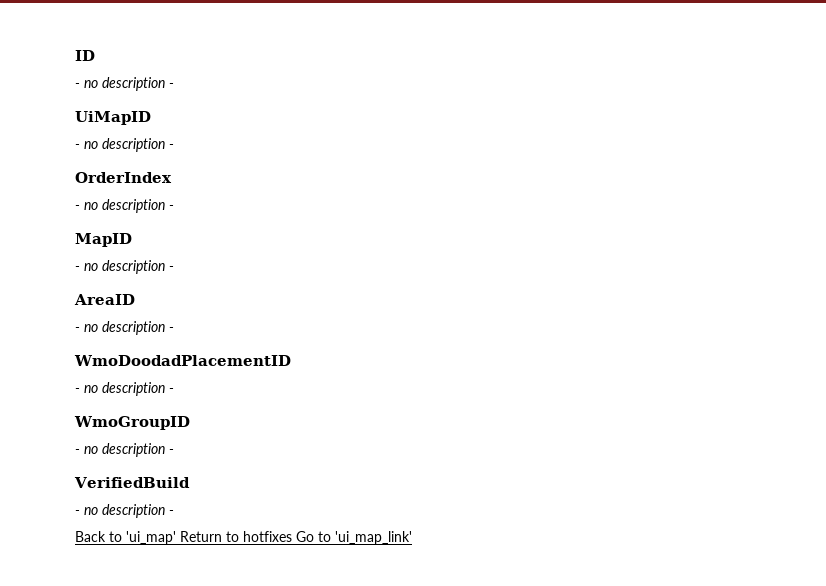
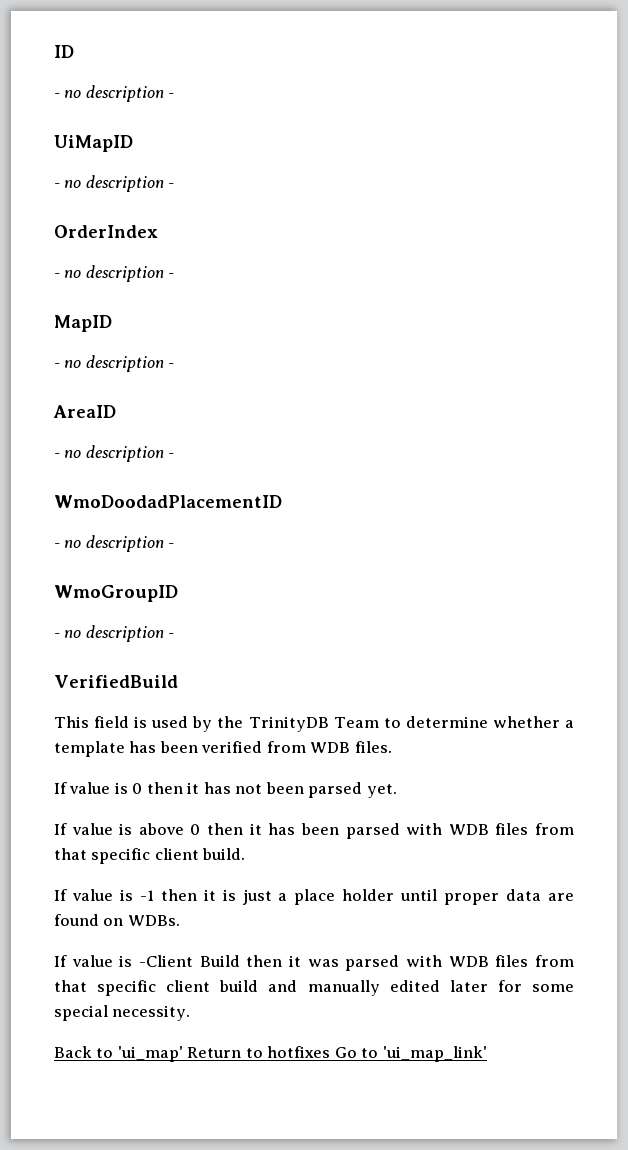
[75,504,174,518] - no description - -> [54,716,574,732] [54,741,392,757] [54,782,397,798] [54,823,575,839] [54,848,246,864] [54,889,574,905] [54,914,180,926] [54,955,574,971] [54,980,574,996] [54,1005,191,1021] This field is used by the TrinityDB Team to determine whether a template has been verified from WDB files. // If value is 0 then it has not been parsed yet. // If value is above 0 then it has been parsed with WDB files from that specific client build. // If value is -1 then it is just a place holder until proper data are found on WDBs. // If value is -Client Build then it was parsed with WDB files from that specific client build and manually edited later for some special necessity.

